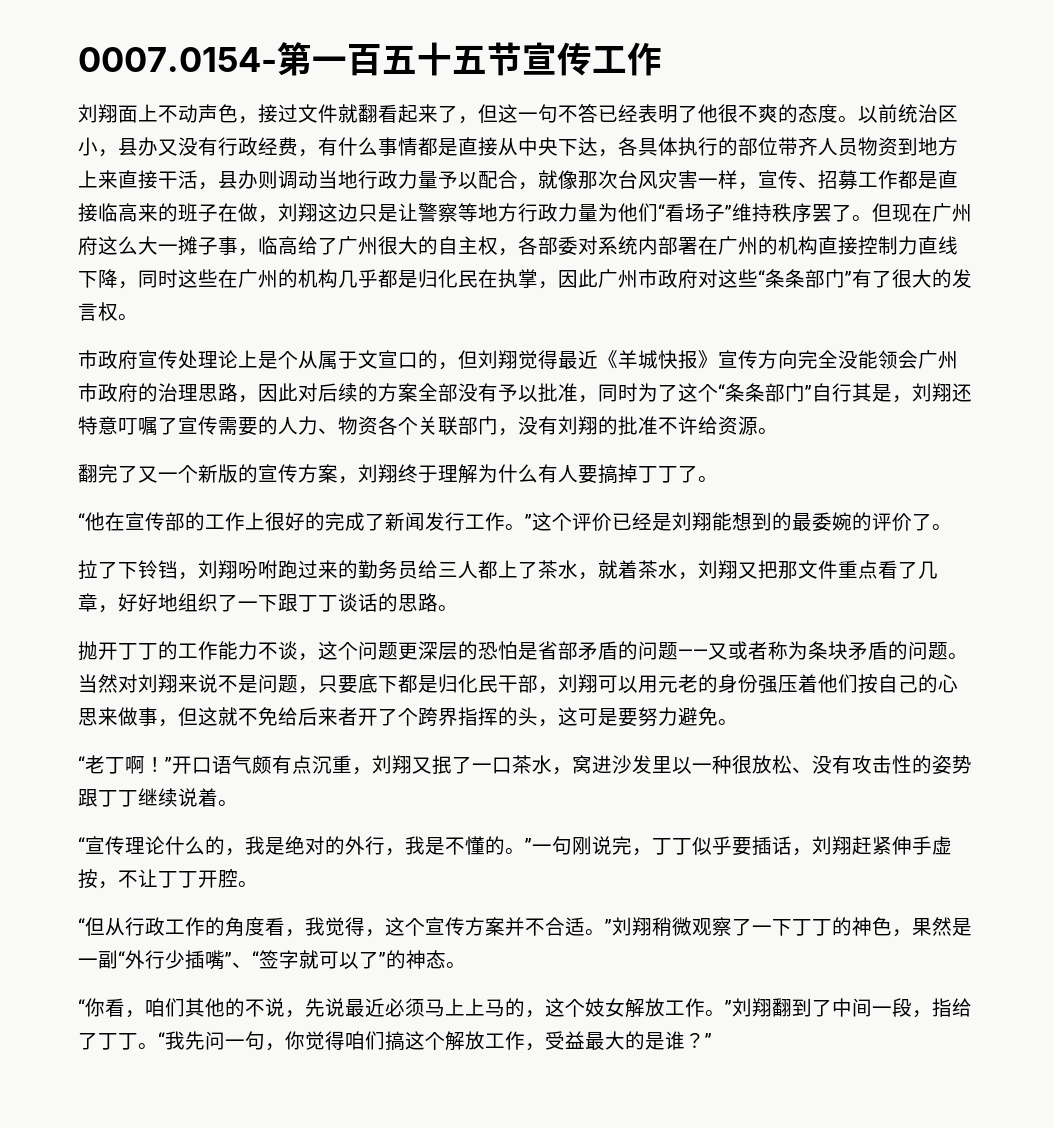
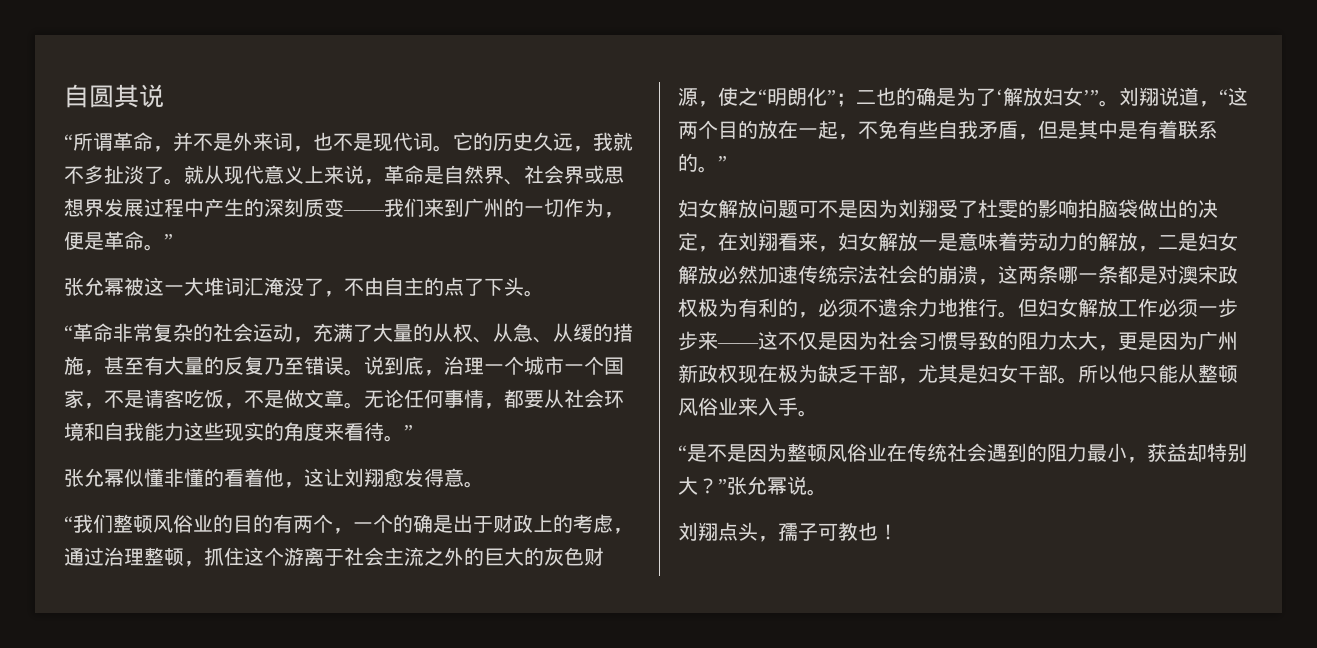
[78,42,662,76] [78,104,958,124] [78,137,958,157] [78,170,958,190] [78,203,972,223] [78,236,958,256] [78,269,972,289] [78,302,138,321] [78,350,958,370] [78,383,972,403] [78,416,778,436] [78,464,718,484] [78,512,952,531] [78,560,938,580] [78,593,458,613] [78,641,968,661] [78,674,958,694] [78,707,738,727] [78,755,972,775] [78,788,238,807] [78,836,952,856] [78,869,258,889] [78,917,972,937] [78,950,466,970] [78,998,972,1018] [78,1031,712,1051] 0007.0154-第一百五十五节宣传工作 // 刘翔面上不动声色，接过文件就翻看起来了，但这一句不答已经表明了他很不爽的态度。以前统治区小，县办又没有行政经费，有什么事情都是直接从中央下达，各具体执行的部位带齐人员物资到地方上来直接干活，县办则调动当地行政力量予以配合，就像那次台风灾害一样，宣传、招募工作都是直接临高来的班子在做，刘翔这边只是让警察等地方行政力量为他们“看场子”维持秩序罢了。但现在广州府这么大一摊子事，临高给了广州很大的自主权，各部委对系统内部署在广州的机构直接控制力直线下降，同时这些在广州的机构几乎都是归化民在执掌，因此广州市政府对这些“条条部门”有了很大的发言权。 // 市政府宣传处理论上是个从属于文宣口的，但刘翔觉得最近《羊城快报》宣传方向完全没能领会广州市政府的治理思路，因此对后续的方案全部没有予以批准，同时为了这个“条条部门”自行其是，刘翔还特意叮嘱了宣传需要的人力、物资各个关联部门，没有刘翔的批准不许给资源。 // 翻完了又一个新版的宣传方案，刘翔终于理解为什么有人要搞掉丁丁了。 // “他在宣传部的工作上很好的完成了新闻发行工作。”这个评价已经是刘翔能想到的最委婉的评价了。 // 拉了下铃铛，刘翔吩咐跑过来的勤务员给三人都上了茶水，就着茶水，刘翔又把那文件重点看了几章，好好地组织了一下跟丁丁谈话的思路。 // 抛开丁丁的工作能力不谈，这个问题更深层的恐怕是省部矛盾的问题――又或者称为条块矛盾的问题。当然对刘翔来说不是问题，只要底下都是归化民干部，刘翔可以用元老的身份强压着他们按自己的心思来做事，但这就不免给后来者开了个跨界指挥的头，这可是要努力避免。 // “老丁啊！”开口语气颇有点沉重，刘翔又抿了一口茶水，窝进沙发里以一种很放松、没有攻击性的姿势跟丁丁继续说着。 // “宣传理论什么的，我是绝对的外行，我是不懂的。”一句刚说完，丁丁似乎要插话，刘翔赶紧伸手虚按，不让丁丁开腔。 // “但从行政工作的角度看，我觉得，这个宣传方案并不合适。”刘翔稍微观察了一下丁丁的神色，果然是一副“外行少插嘴”、“签字就可以了”的神态。 // “你看，咱们其他的不说，先说最近必须马上上马的，这个妓女解放工作。”刘翔翻到了中间一段，指给了丁丁。“我先问一句，你觉得咱们搞这个解放工作，受益最大的是谁？” -> [64,84,164,108] [64,132,633,152] [64,165,624,185] [64,198,624,218] [64,231,173,251] [64,277,544,297] [64,323,633,343] [64,356,624,376] [64,389,624,409] [64,422,413,442] [64,468,484,488] [64,514,633,534] [64,547,604,567] [678,87,1248,107] [678,120,1218,140] [678,153,727,173] [678,199,1218,218] [678,232,1238,252] [678,265,1238,285] [678,298,1238,318] [678,331,1238,351] [678,364,1238,384] [678,397,818,417] [678,443,1247,463] [678,476,827,496] [678,522,898,542] 自圆其说 // “所谓革命，并不是外来词，也不是现代词。它的历史久远，我就不多扯淡了。就从现代意义上来说，革命是自然界、社会界或思想界发展过程中产生的深刻质变――我们来到广州的一切作为，便是革命。” // 张允幂被这一大堆词汇淹没了，不由自主的点了下头。 // “革命非常复杂的社会运动，充满了大量的从权、从急、从缓的措施，甚至有大量的反复乃至错误。说到底，治理一个城市一个国家，不是请客吃饭，不是做文章。无论任何事情，都要从社会环境和自我能力这些现实的角度来看待。” // 张允幂似懂非懂的看着他，这让刘翔愈发得意。 // “我们整顿风俗业的目的有两个，一个的确是出于财政上的考虑，通过治理整顿，抓住这个游离于社会主流之外的巨大的灰色财源，使之“明朗化”；二也的确是为了‘解放妇女’”。刘翔说道，“这两个目的放在一起，不免有些自我矛盾，但是其中是有着联系的。” // 妇女解放问题可不是因为刘翔受了杜雯的影响拍脑袋做出的决定，在刘翔看来，妇女解放一是意味着劳动力的解放，二是妇女解放必然加速传统宗法社会的崩溃，这两条哪一条都是对澳宋政权极为有利的，必须不遗余力地推行。但妇女解放工作必须一步步来――这不仅是因为社会习惯导致的阻力太大，更是因为广州新政权现在极为缺乏干部，尤其是妇女干部。所以他只能从整顿风俗业来入手。 // “是不是因为整顿风俗业在传统社会遇到的阻力最小，获益却特别大？”张允幂说。 // 刘翔点头，孺子可教也！

